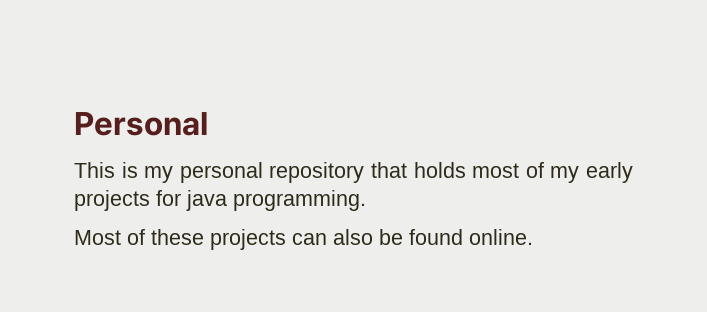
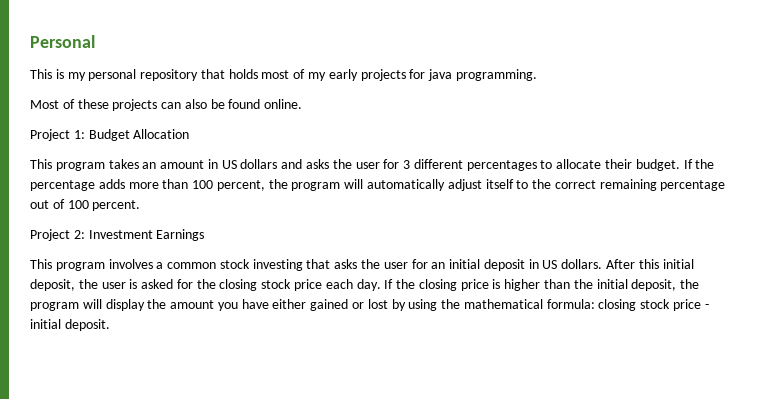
(533, 237) none -> [30,129,190,141] [30,159,715,171] [30,179,726,191] [30,199,141,211] [30,229,205,241] [30,259,694,271] [30,279,700,291] [30,299,709,311] [30,319,110,331] // Project 1: Budget Allocation // This program takes an amount in US dollars and asks the user for 3 different percentages to allocate their budget. If the percentage adds more than 100 percent, the program will automatically adjust itself to the correct remaining percentage out of 100 percent. // Project 2: Investment Earnings // This program involves a common stock investing that asks the user for an initial deposit in US dollars. After this initial deposit, the user is asked for the closing stock price each day. If the closing price is higher than the initial deposit, the program will display the amount you have either gained or lost by using the mathematical formula: closing stock price - initial deposit.

